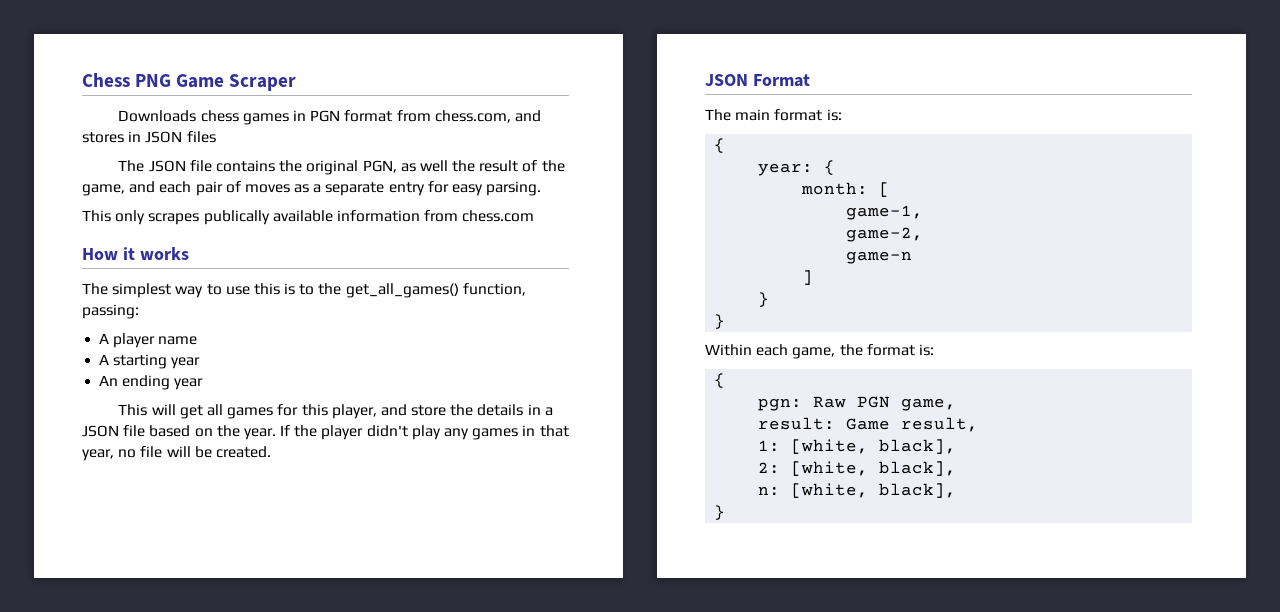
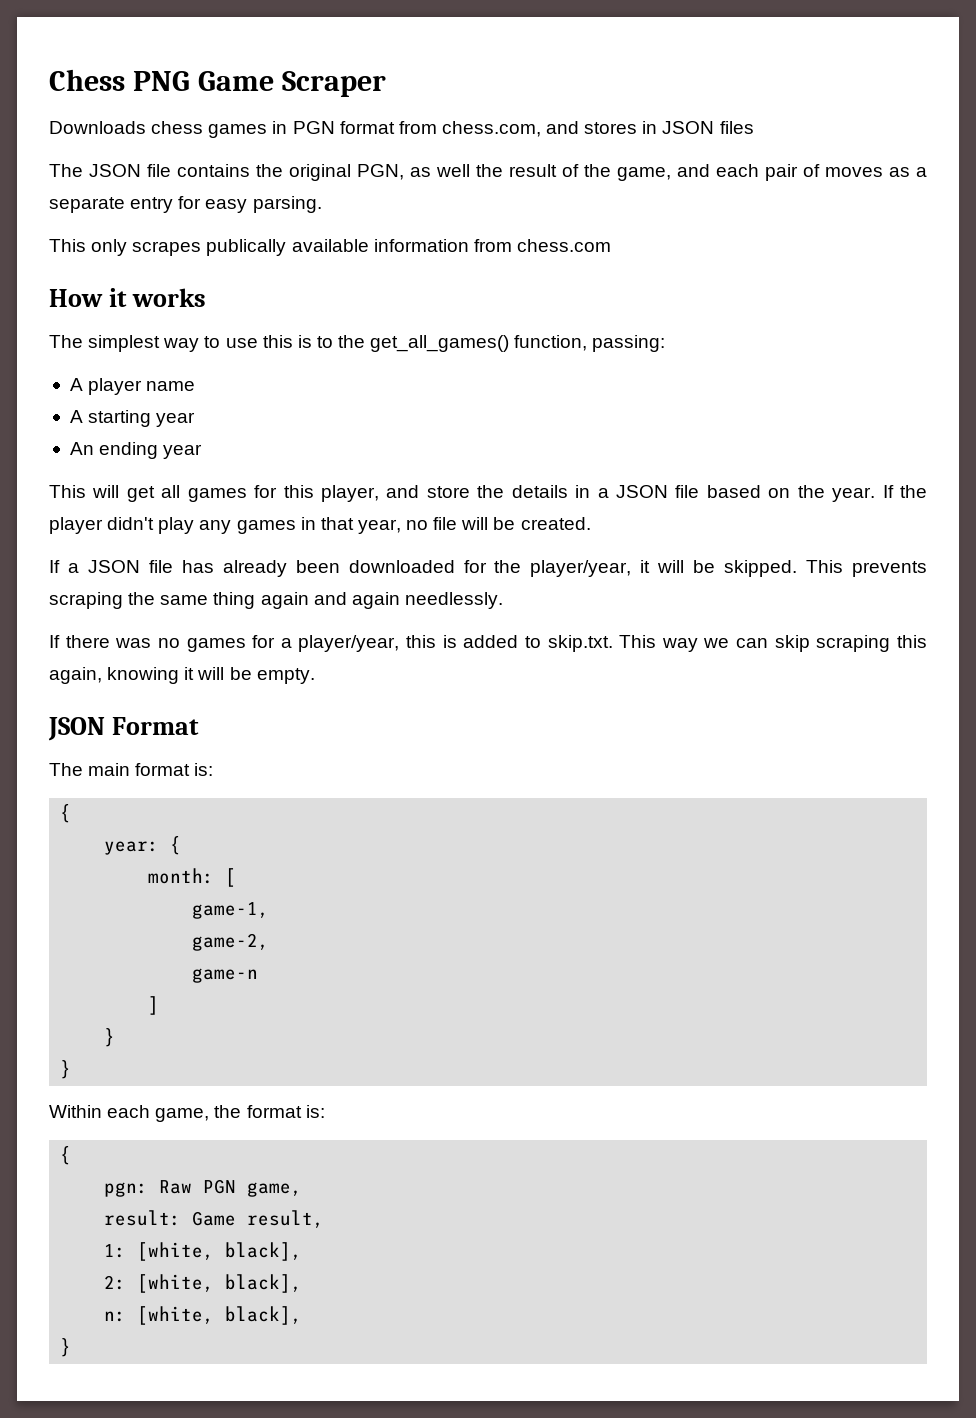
(271, 452) none -> [49,560,927,577] [49,592,503,609] [49,635,928,652] [49,667,315,684] // If a JSON file has already been downloaded for the player/year, it will be skipped. This prevents scraping the same thing again and again needlessly. // If there was no games for a player/year, this is added to skip.txt. This way we can skip scraping this again, knowing it will be empty.

